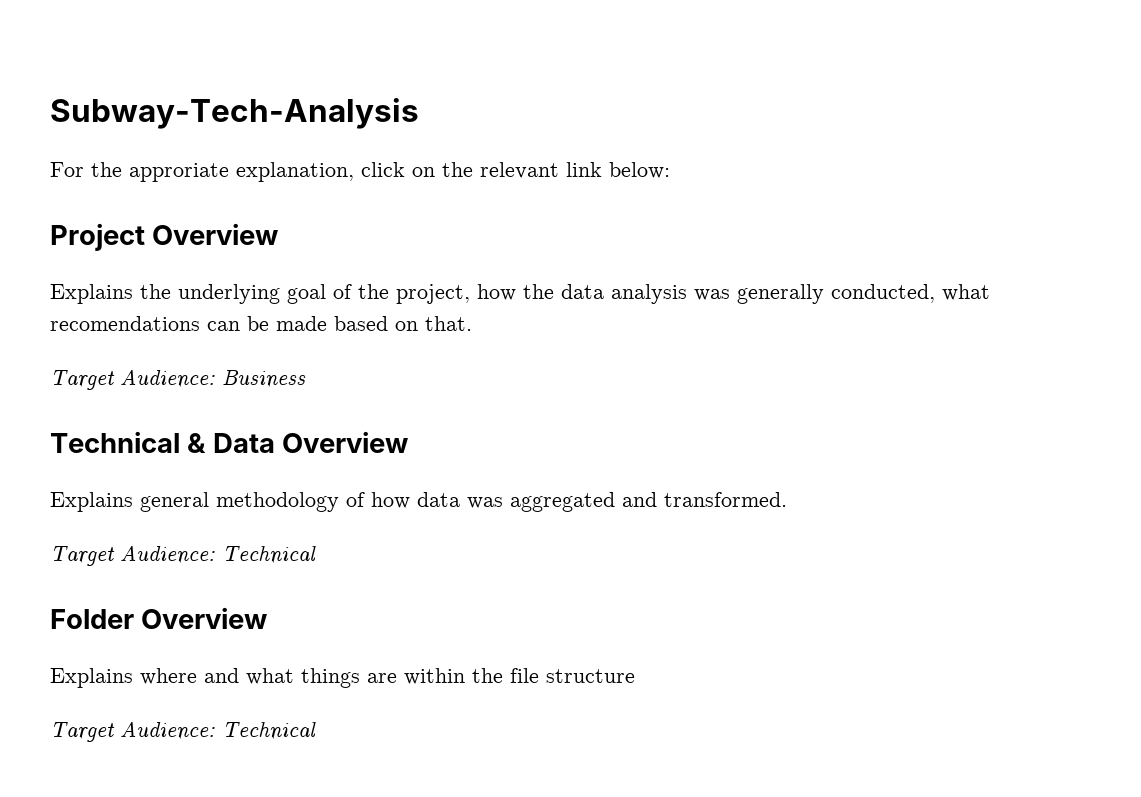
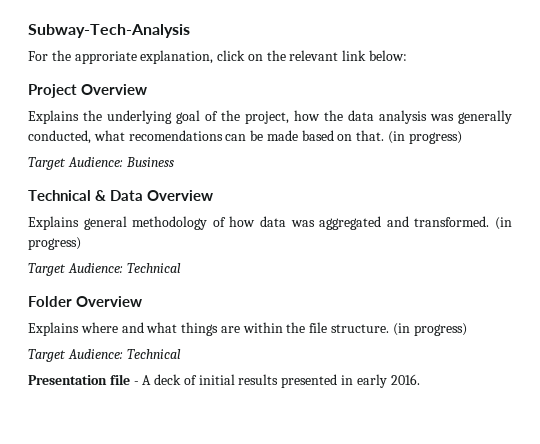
(472, 323) none -> [388,131,462,144] (in progress)
(787, 499) none -> [495,217,513,230] [28,237,81,250] (in progress)
[546,669,635,683] [50,721,316,742] structure // Target Audience: Technical -> [331,323,467,336] [28,349,181,362] [28,374,420,388] structure. (in progress) // Target Audience: Technical // Presentation file - A deck of initial results presented in early 2016.

